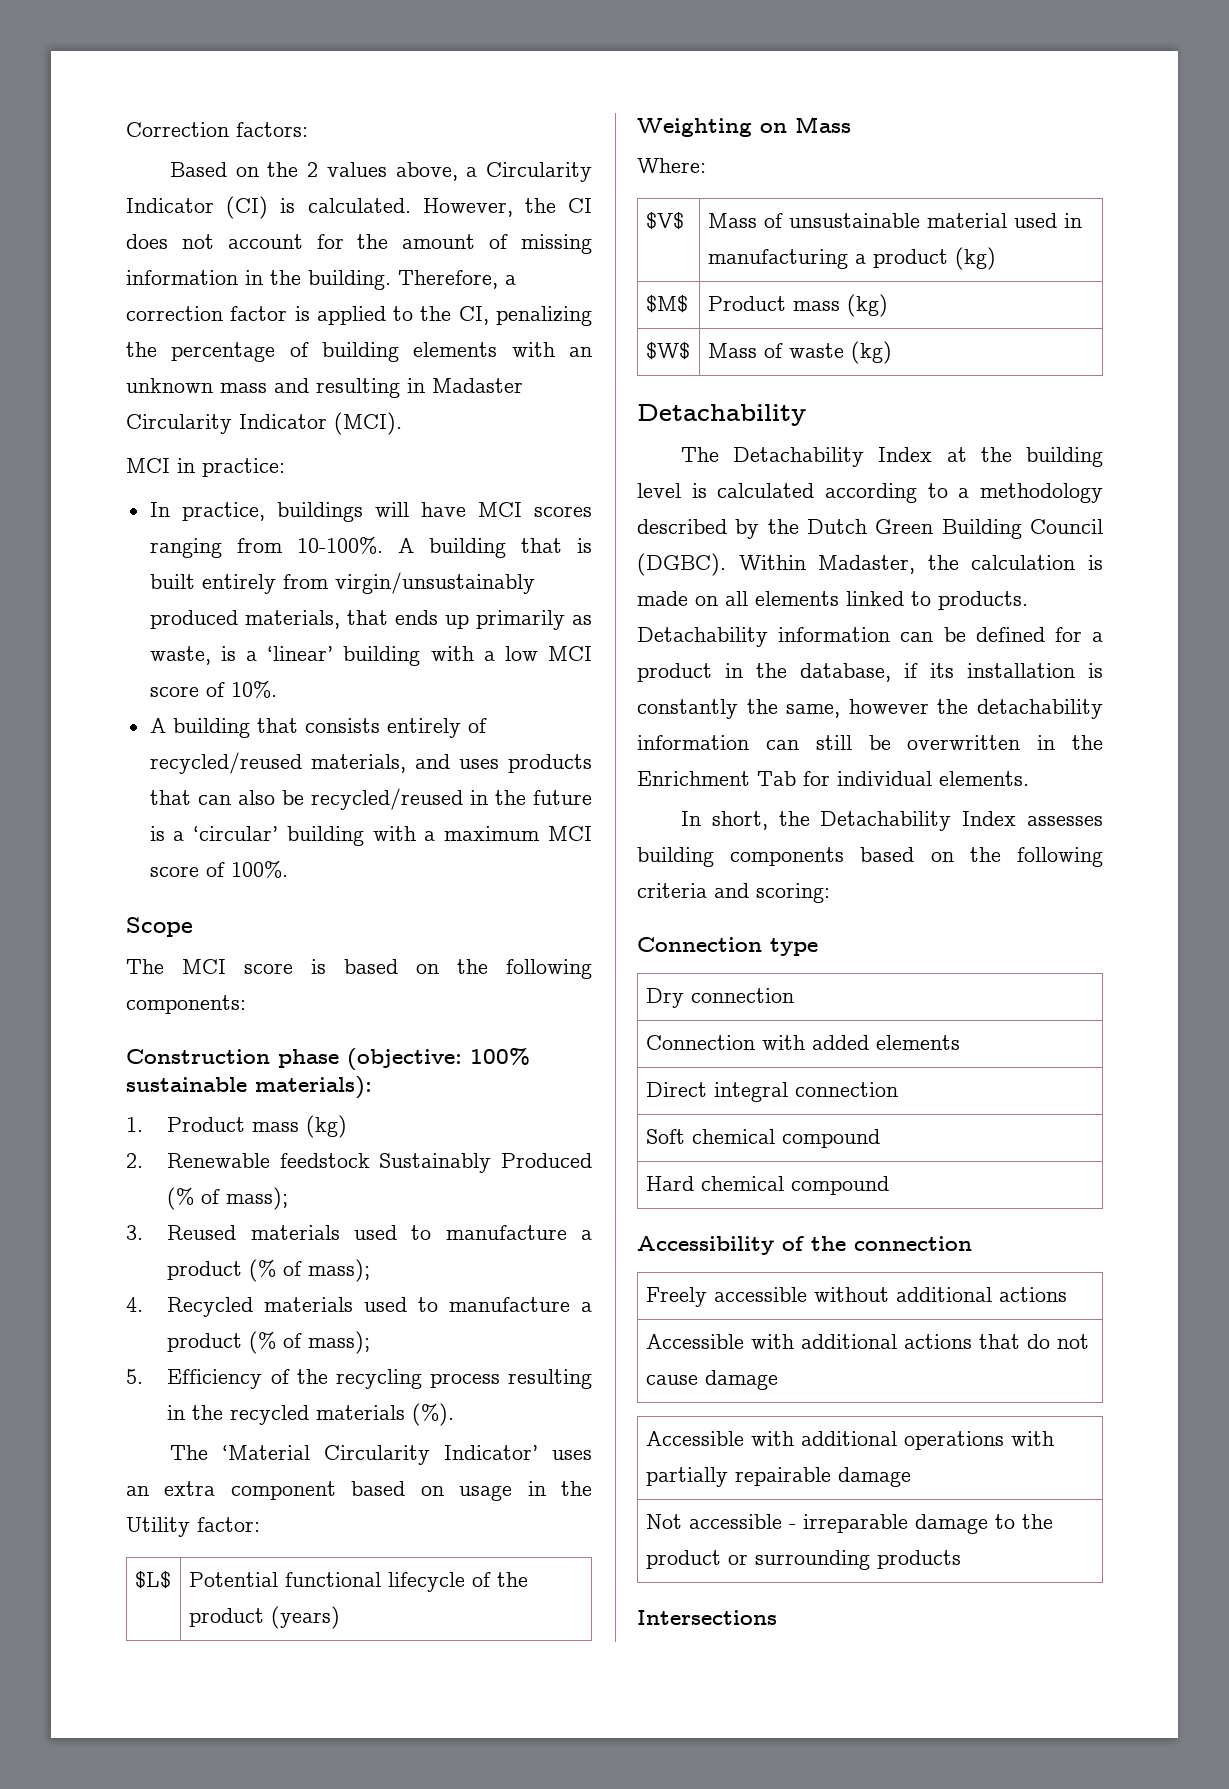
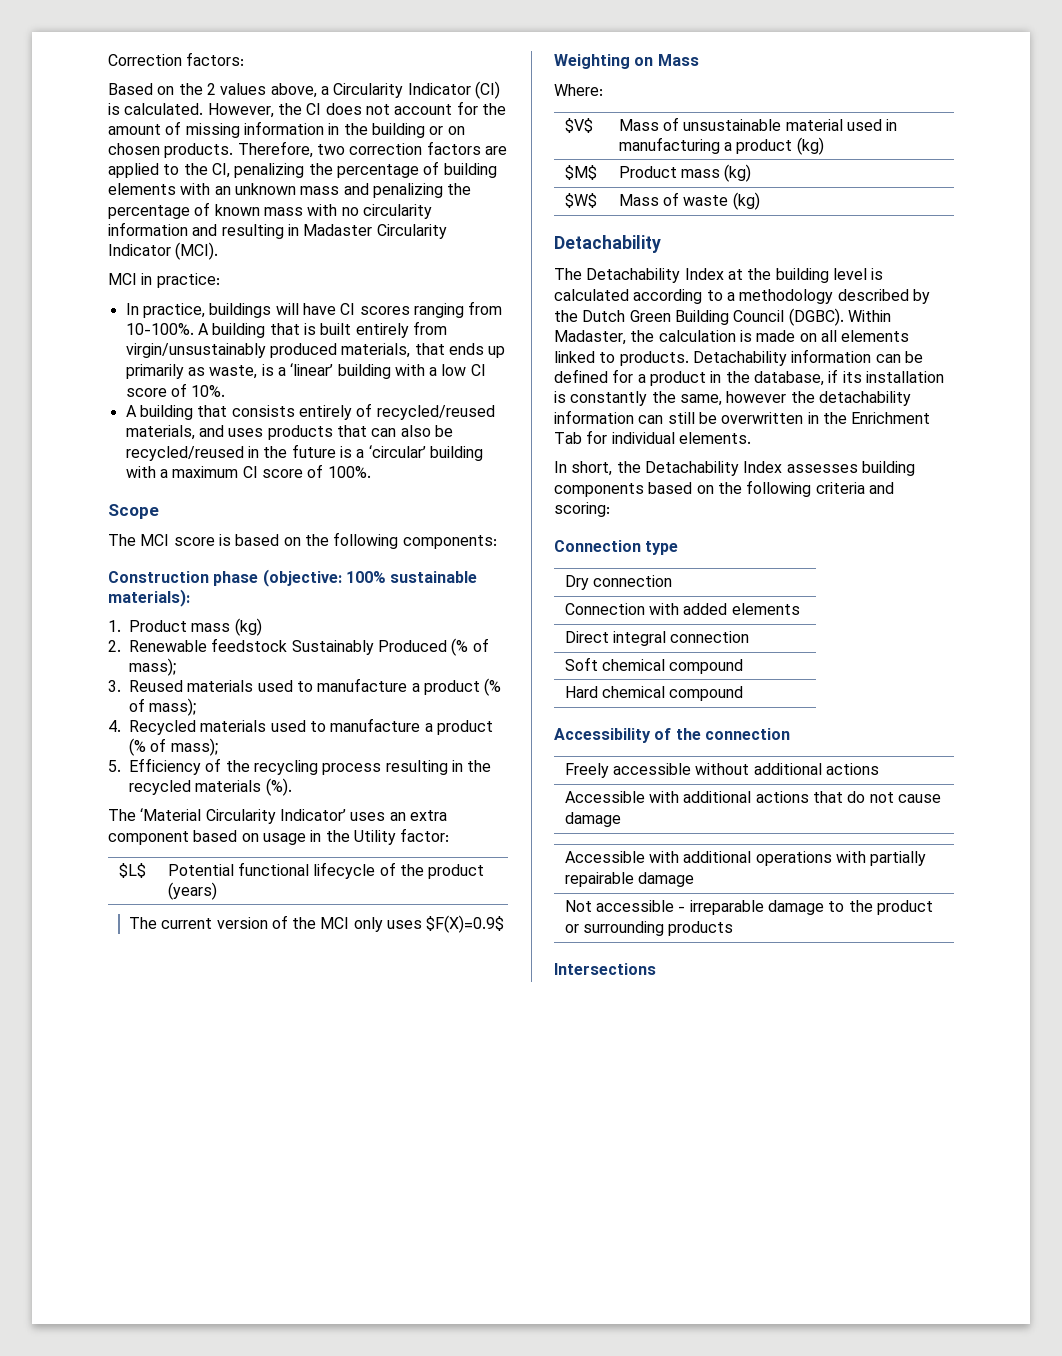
[308,270,516,290] [126,306,310,321] building. Therefore, a correction factor is -> [371,123,465,138] [108,141,507,158] building or on chosen products. Therefore, two correction factors are
(309, 385) none -> [372,183,472,198] [108,202,432,219] [108,222,218,236] penalizing the percentage of known mass with no circularity information and
[477,502,522,517] MCI -> [340,303,356,315] CI
[548,646,592,661] MCI -> [470,364,486,376] CI
[548,826,592,841] MCI -> [242,466,258,478] CI
(340, 1617) none -> [128,915,505,933] // The current version of the MCI only uses $F(X)=0.9$

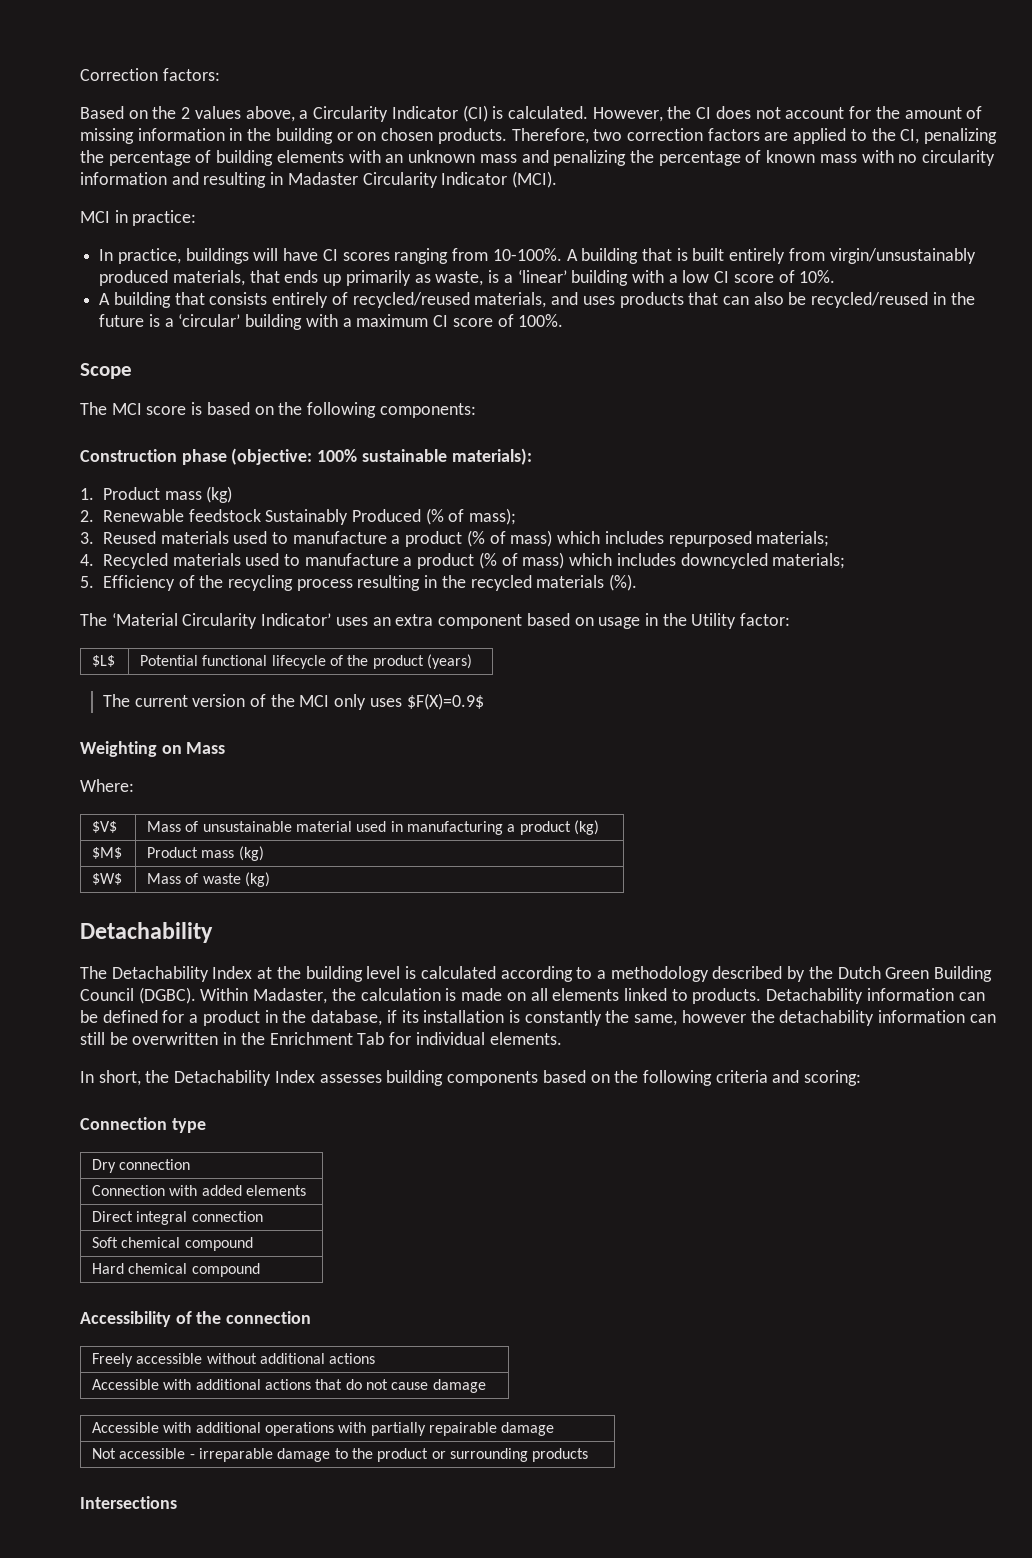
[149,698,197,716] mass); -> [510,530,830,547] mass) which includes repurposed materials;
[170,738,218,756] mass); -> [522,552,846,569] mass) which includes downcycled materials;

